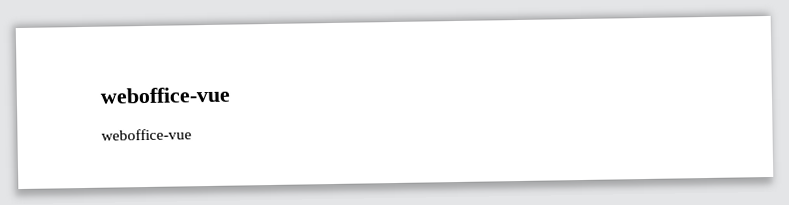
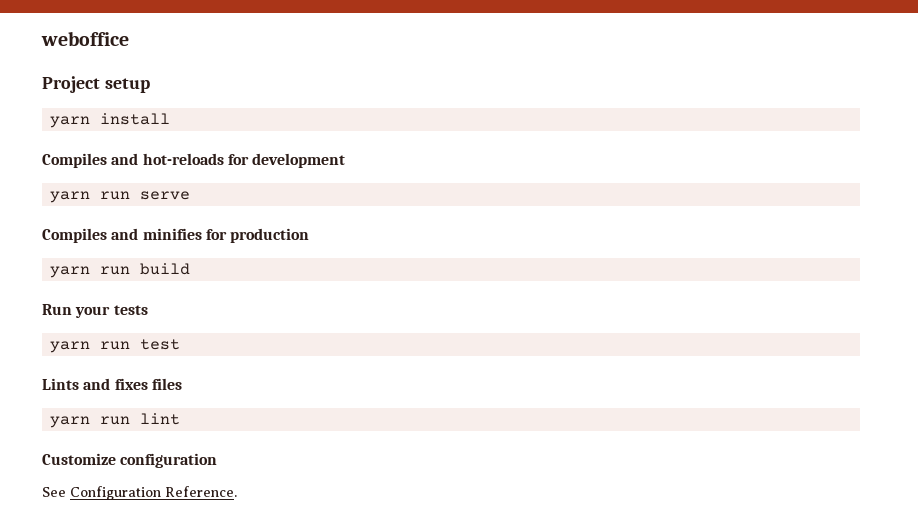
[100,86,230,104] [101,128,192,141] weboffice-vue // weboffice-vue -> [41,31,129,46] [42,76,150,93] [50,113,171,128] [42,153,346,168] [50,191,191,203] [42,228,310,243] [50,263,191,278] [42,304,148,318] [50,339,181,353] [42,378,182,390] [50,413,181,428] [42,453,218,468] [42,486,237,500] weboffice // Project setup // yarn install // Compiles and hot-reloads for development // yarn run serve // Compiles and minifies for production // yarn run build // Run your tests // yarn run test // Lints and fixes files // yarn run lint // Customize configuration // See Configuration Reference.

